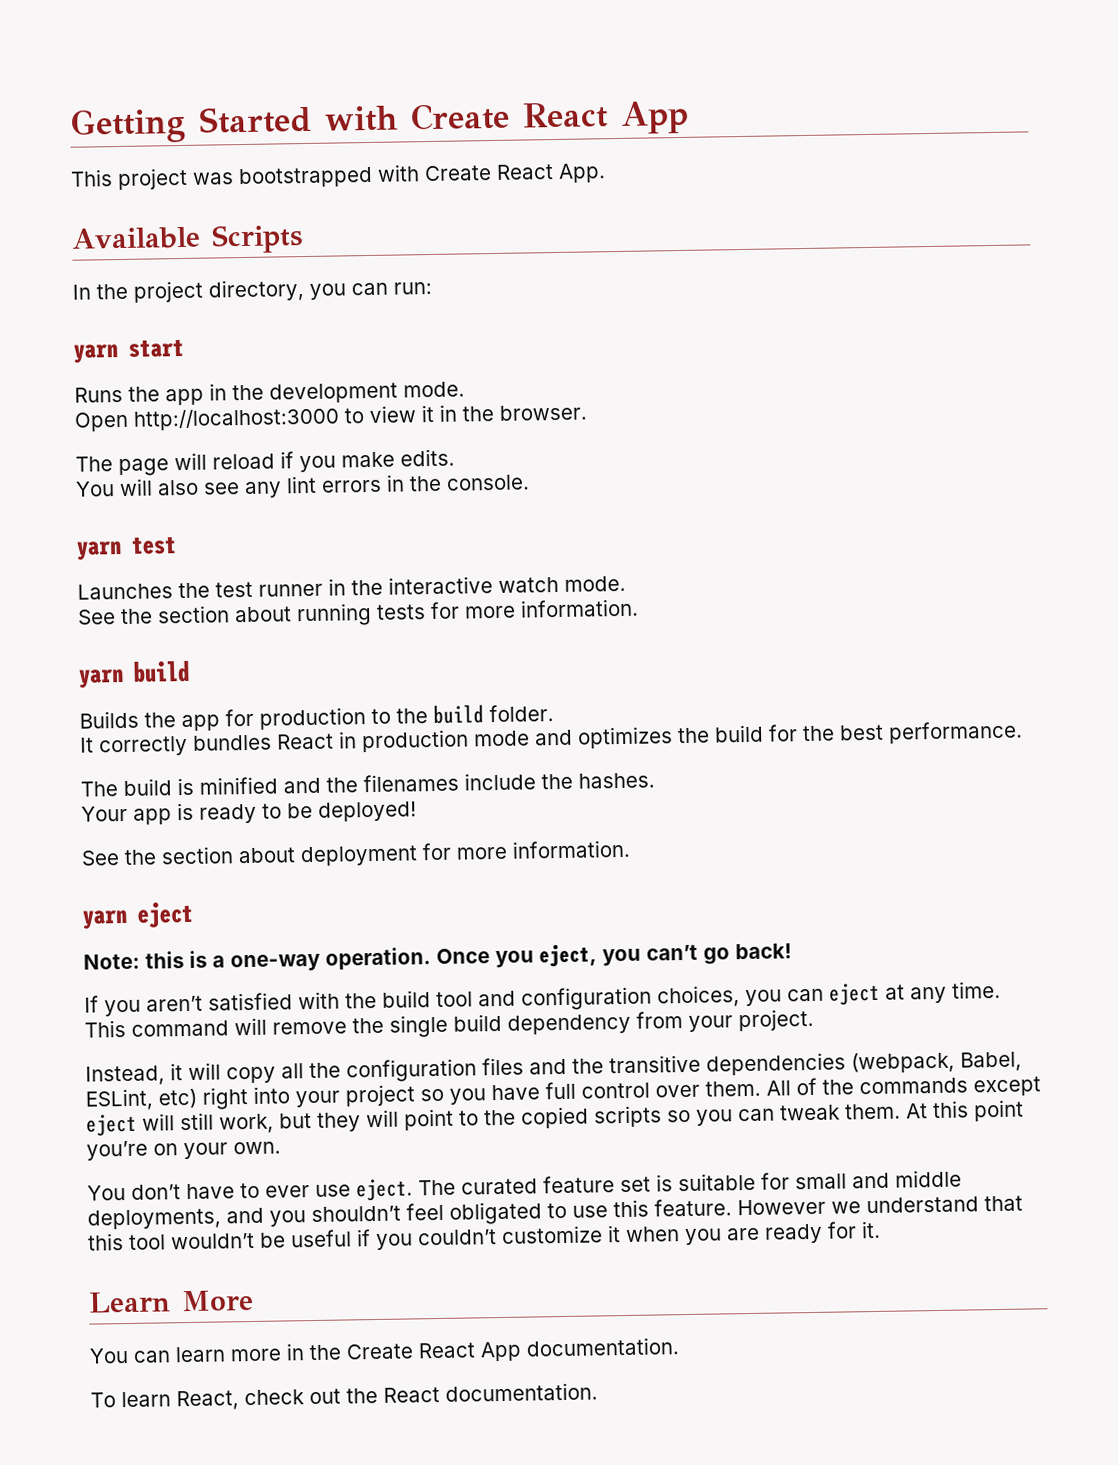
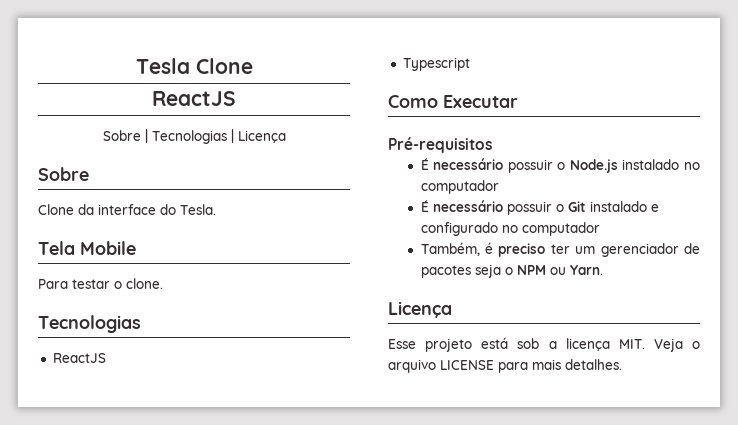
[69,100,689,144] [70,163,606,191] [71,224,303,254] [72,279,432,303] [73,338,184,364] [74,381,465,406] [74,404,587,432] [75,448,455,477] [75,474,530,499] [76,536,177,561] [77,575,626,600] [77,598,639,627] [78,660,190,689] [79,704,554,732] [80,720,1023,757] [80,772,655,797] [81,801,417,825] [81,839,631,867] [82,901,194,930] [83,943,792,973] [84,980,1001,1017] [84,1008,814,1038] [85,1051,1022,1086] [85,1076,1041,1111] [86,1099,1024,1137] [86,1140,281,1161] [87,1169,962,1202] [87,1195,1023,1230] [87,1220,881,1251] [88,1289,254,1313] [89,1337,679,1364] [90,1382,598,1411] Getting Started with Create React App // This project was bootstrapped with Create React App. // Available Scripts // In the project directory, you can run: // yarn start // Runs the app in the development mode. // Open http://localhost:3000 to view it in the browser. // The page will reload if you make edits. // You will also see any lint errors in the console. // yarn test // Launches the test runner in the interactive watch mode. // See the section about running tests for more information. // yarn build // Builds the app for production to the build folder. // It correctly bundles React in production mode and optimizes the build for the best performance. // The build is minified and the filenames include the hashes. // Your app is ready to be deployed! // See the section about deployment for more information. // yarn eject // Note: this is a one-way operation. Once you eject, you can’t go back! // If you aren’t satisfied with the build tool and configuration choices, you can eject at any time. This command will remove the single build dependency from your project. // Instead, it will copy all the configuration files and the transitive dependencies (webpack, Babel, ESLint, etc) right into your project so you have full control over them. All of the commands except eject will still work, but they will point to the copied scripts so you can tweak them. At this point you’re on your own. // You don’t have to ever use eject. The curated feature set is suitable for small and middle deployments, and you shouldn’t feel obligated to use this feature. However we understand that this tool wouldn’t be useful if you couldn’t customize it when you are ready for it. // Learn More // You can learn more in the Create React App documentation. // To learn React, check out the React documentation. -> [135,58,253,74] [152,91,236,106] [102,129,286,144] [38,167,89,181] [38,204,216,215] [38,241,136,255] [38,278,163,289] [38,315,141,333] [52,353,106,363] [402,57,470,71] [388,95,518,108] [388,137,492,153] [420,158,700,173] [420,180,499,194] [420,200,659,215] [420,222,600,236] [420,242,700,257] [420,264,603,278] [388,301,452,318] [388,337,700,352] [388,359,622,373] Tesla Clone // ReactJS // Sobre | Tecnologias | Licença // Sobre // Clone da interface do Tesla. // Tela Mobile // Para testar o clone. // Tecnologias // ReactJS // Typescript // Como Executar // Pré-requisitos // É necessário possuir o Node.js instalado no computador // É necessário possuir o Git instalado e configurado no computador // Também, é preciso ter um gerenciador de pacotes seja o NPM ou Yarn. // Licença // Esse projeto está sob a licença MIT. Veja o arquivo LICENSE para mais detalhes.

